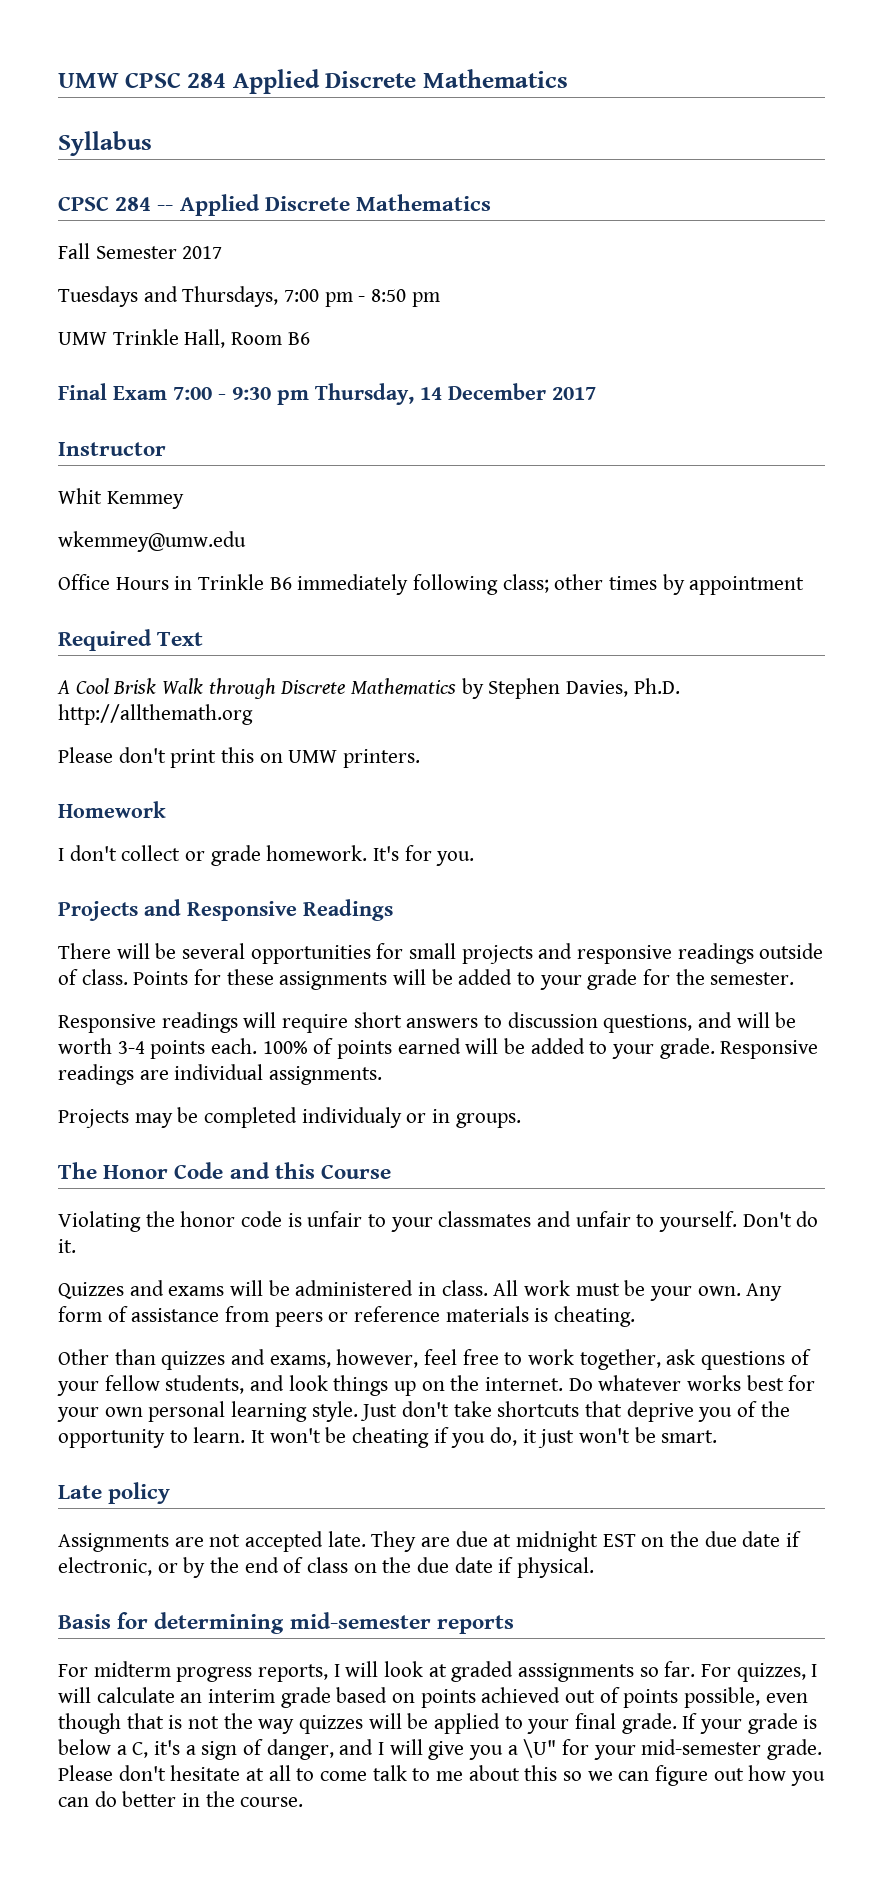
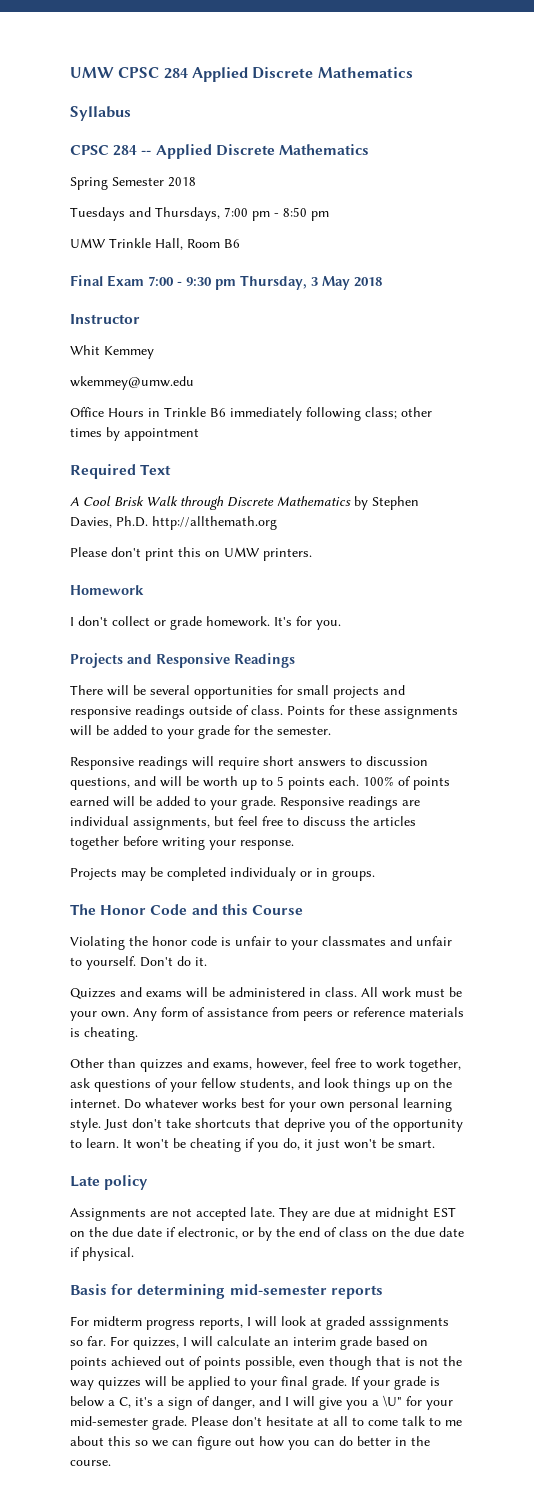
[58,243,223,259] Fall Semester 2017 -> [70,177,196,190] Spring Semester 2018
[420,383,596,400] 14 December 2017 -> [311,276,382,290] 3 May 2018
[117,1041,145,1054] 3-4 -> [242,776,284,790] up to 5
[269,1066,383,1085] assignments. -> [133,816,416,830] [70,836,294,850] assignments, but feel free to discuss the articles together before writing your response.

